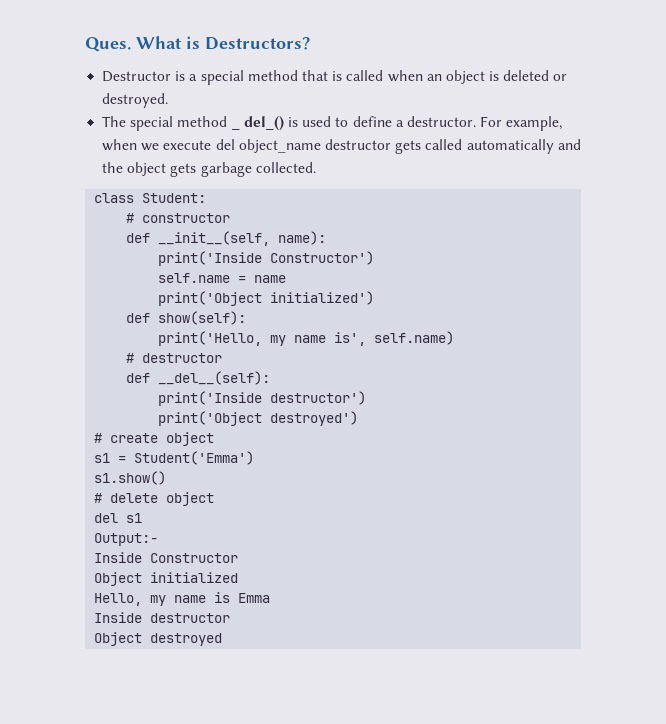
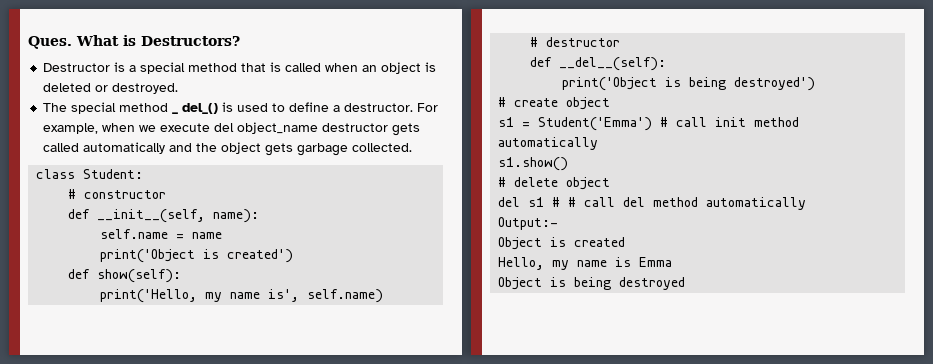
[158,251,375,266] // print('Inside Constructor') -> (260, 216) none
[270,291,375,305] initialized') -> [203,249,294,263] is created')
[158,391,367,406] [158,411,263,426] // print('Inside destructor') // print('Object -> [562,77,727,91] // print('Object is being
(255, 458) none -> [660,117,800,127] [498,137,599,150] # call init method automatically
(143, 518) none -> [552,197,807,210] # # call del method automatically
[94,552,239,563] [94,572,239,586] // Inside Constructor // Object initialized -> [498,237,626,250] // Object is created
[94,612,231,623] [94,632,143,646] // Inside destructor // Object -> [498,277,612,290] // Object is being

